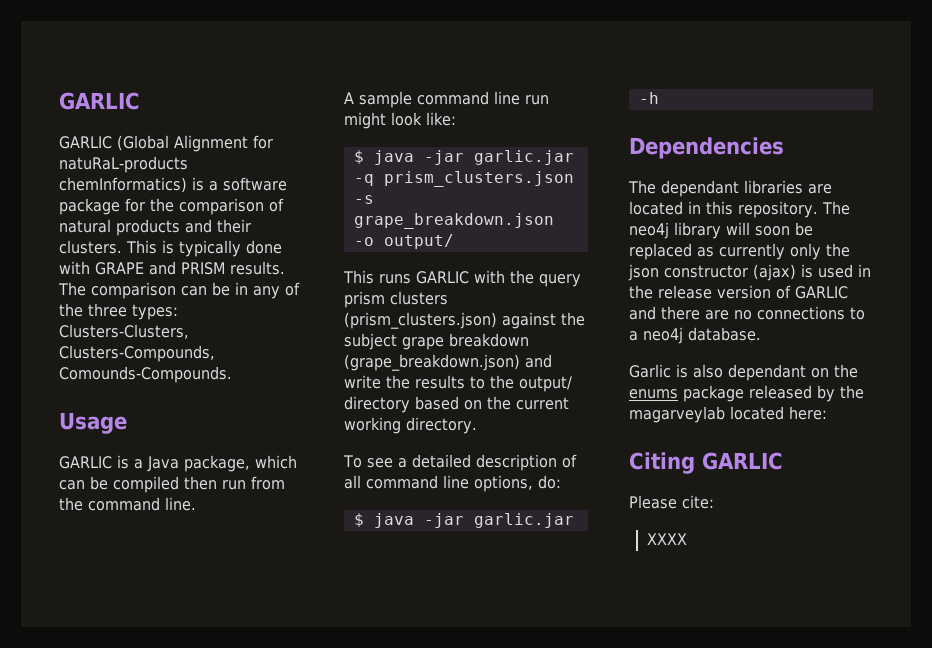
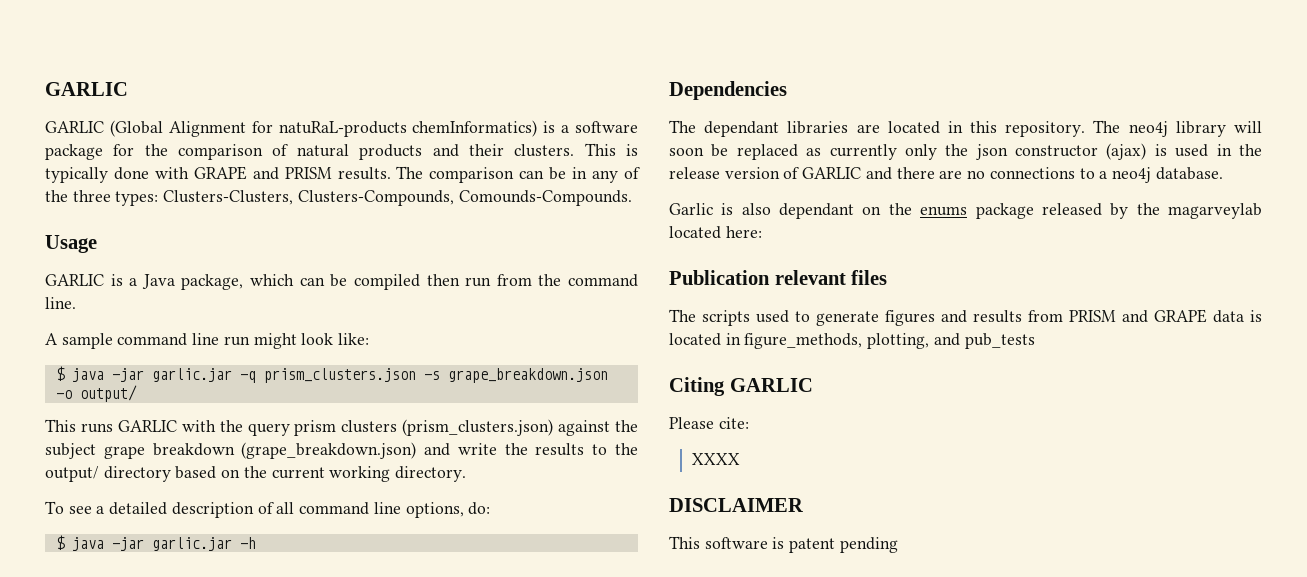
(827, 413) none -> [669,270,888,285] [669,309,1262,326] [669,333,1035,349] // Publication relevant files // The scripts used to generate figures and results from PRISM and GRAPE data is located in figure_methods, plotting, and pub_tests
(687, 539) none -> [669,498,803,512] [669,536,898,553] // DISCLAIMER // This software is patent pending

